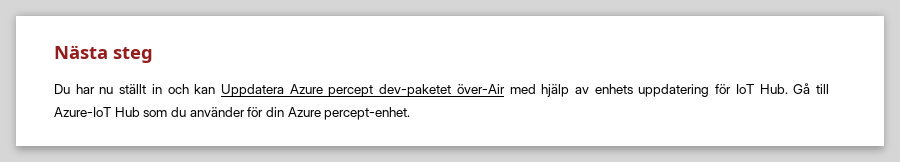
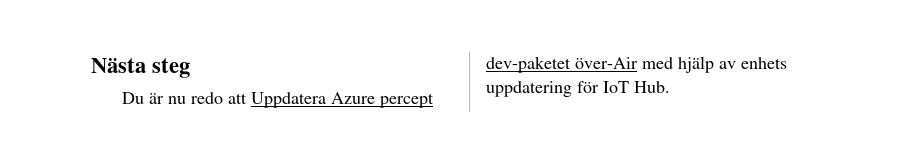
[75,84,216,94] har nu ställt in och kan -> [149,92,248,104] är nu redo att
[793,83,829,94] [54,107,411,120] Gå till Azure-IoT Hub som du använder för din Azure percept-enhet. -> (670, 87) none

